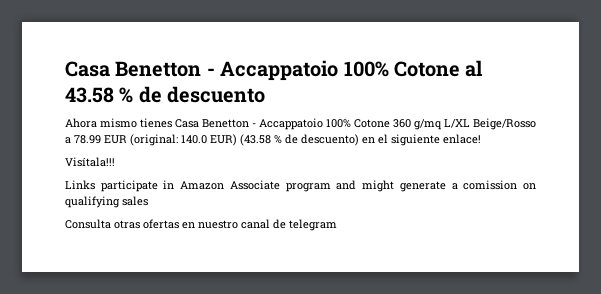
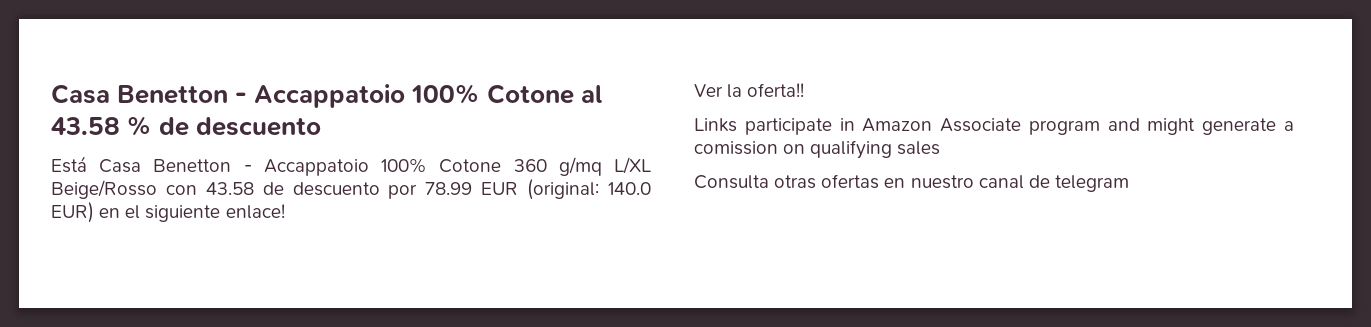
[65,118,172,128] Ahora mismo tienes -> [51,156,87,173] Está
[65,137,71,144] a -> [165,182,418,199] con 43.58 de descuento por
[240,134,359,146] (43.58 % de descuento) -> (94, 212) none
[65,157,115,167] Visítala!!! -> [694,83,805,98] Ver la oferta!!

